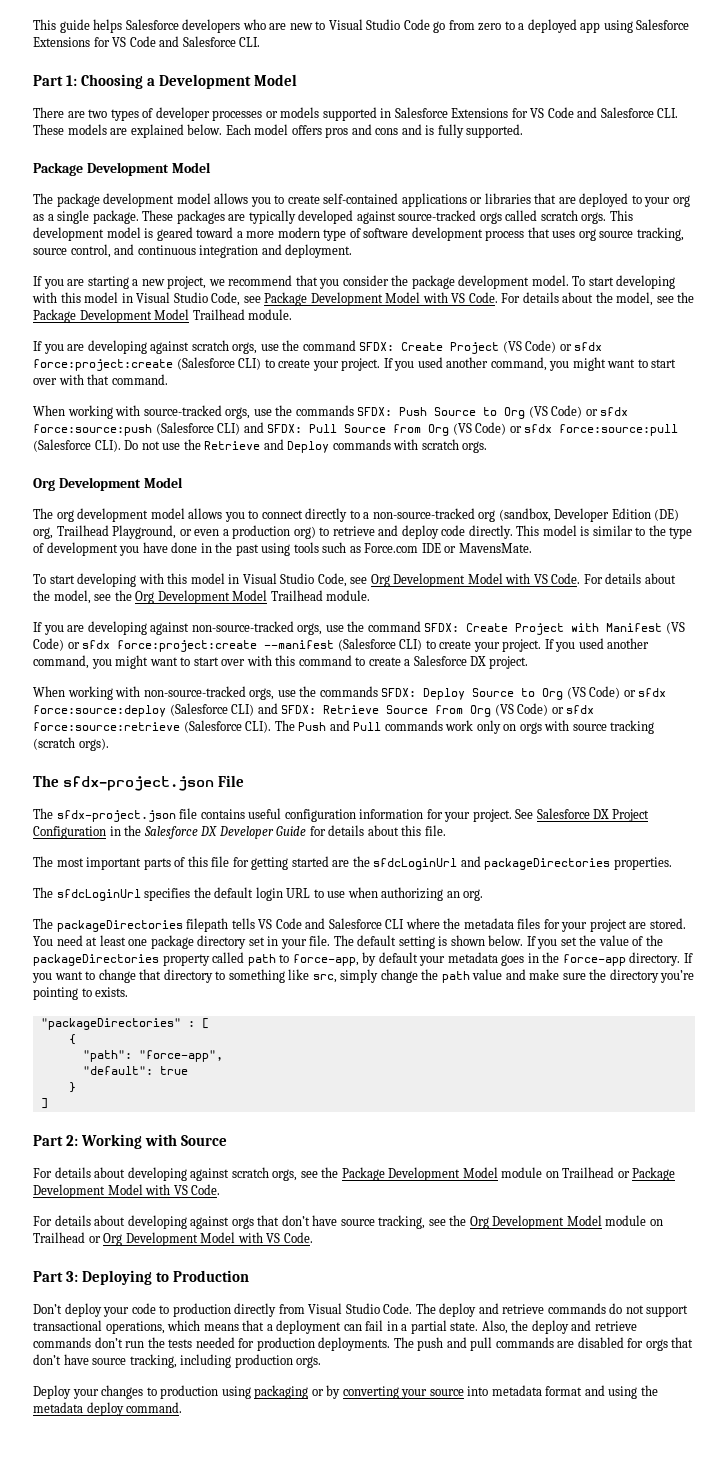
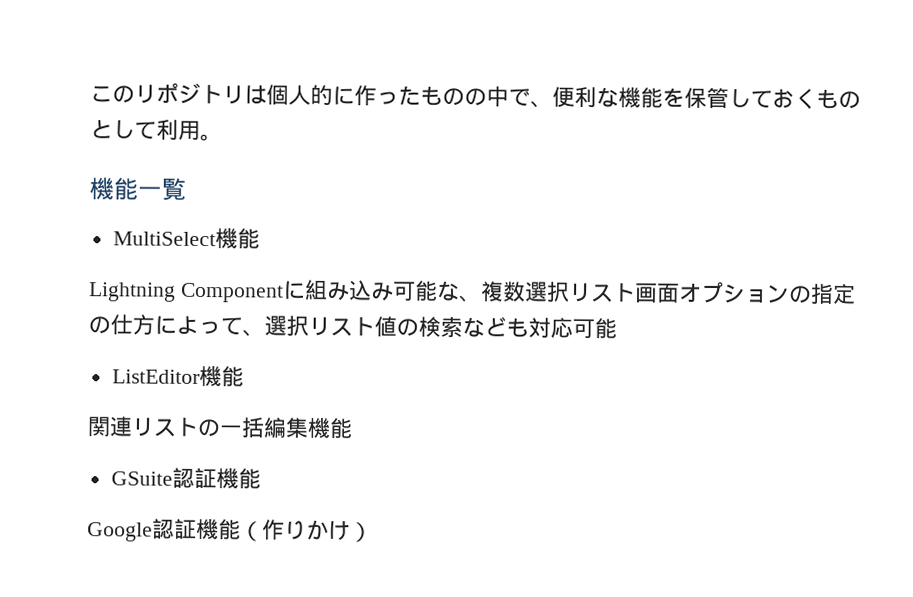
[33,19,690,33] [33,36,261,47] [33,74,298,89] [33,107,679,121] [33,124,524,138] [33,162,211,176] [33,193,690,207] [33,210,633,224] [33,227,684,241] [33,244,353,258] [33,275,676,289] [32,292,695,306] [33,309,293,323] [33,340,603,354] [33,357,677,371] [33,374,168,385] [33,405,629,419] [33,422,679,436] [33,439,488,453] [33,477,183,491] [33,508,680,522] [33,525,693,539] [33,542,532,556] [33,573,676,587] [33,590,371,604] [33,621,685,635] [33,638,650,652] [33,655,528,669] [33,686,667,700] [33,703,595,717] [33,720,655,734] [33,737,109,751] [33,775,245,791] [33,808,649,822] [33,825,446,839] [33,856,672,870] [33,887,484,901] [33,918,686,932] [33,935,663,949] [33,952,693,966] [32,969,695,983] [33,987,129,1000] [40,1018,209,1030] [68,1034,76,1045] [82,1050,223,1062] [82,1066,188,1075] [68,1082,76,1093] [40,1098,48,1109] [33,1134,228,1149] [33,1167,676,1181] [33,1184,221,1198] [33,1215,663,1229] [33,1232,313,1246] [33,1270,250,1285] [33,1303,689,1317] [33,1320,637,1334] [33,1337,694,1351] [33,1354,322,1368] [33,1385,658,1399] [33,1402,183,1416] This guide helps Salesforce developers who are new to Visual Studio Code go from zero to a deployed app using Salesforce Extensions for VS Code and Salesforce CLI. // Part 1: Choosing a Development Model // There are two types of developer processes or models supported in Salesforce Extensions for VS Code and Salesforce CLI. These models are explained below. Each model offers pros and cons and is fully supported. // Package Development Model // The package development model allows you to create self-contained applications or libraries that are deployed to your org as a single package. These packages are typically developed against source-tracked orgs called scratch orgs. This development model is geared toward a more modern type of software development process that uses org source tracking, source control, and continuous integration and deployment. // If you are starting a new project, we recommend that you consider the package development model. To start developing with this model in Visual Studio Code, see Package Development Model with VS Code. For details about the model, see the Package Development Model Trailhead module. // If you are developing against scratch orgs, use the command SFDX: Create Project (VS Code) or sfdx force:project:create (Salesforce CLI) to create your project. If you used another command, you might want to start over with that command. // When working with source-tracked orgs, use the commands SFDX: Push Source to Org (VS Code) or sfdx force:source:push (Salesforce CLI) and SFDX: Pull Source from Org (VS Code) or sfdx force:source:pull (Salesforce CLI). Do not use the Retrieve and Deploy commands with scratch orgs. // Org Development Model // The org development model allows you to connect directly to a non-source-tracked org (sandbox, Developer Edition (DE) org, Trailhead Playground, or even a production org) to retrieve and deploy code directly. This model is similar to the type of development you have done in the past using tools such as Force.com IDE or MavensMate. // To start developing with this model in Visual Studio Code, see Org Development Model with VS Code. For details about the model, see the Org Development Model Trailhead module. // If you are developing against non-source-tracked orgs, use the command SFDX: Create Project with Manifest (VS Code) or sfdx force:project:create --manifest (Salesforce CLI) to create your project. If you used another command, you might want to start over with this command to create a Salesforce DX project. // When working with non-source-tracked orgs, use the commands SFDX: Deploy Source to Org (VS Code) or sfdx force:source:deploy (Salesforce CLI) and SFDX: Retrieve Source from Org (VS Code) or sfdx force:source:retrieve (Salesforce CLI). The Push and Pull commands work only on orgs with source tracking (scratch orgs). // The sfdx-project.json File // The sfdx-project.json file contains useful configuration information for your project. See Salesforce DX Project Configuration in the Salesforce DX Developer Guide for details about this file. // The most important parts of this file for getting started are the sfdcLoginUrl and packageDirectories properties. // The sfdcLoginUrl specifies the default login URL to use when authorizing an org. // The packageDirectories filepath tells VS Code and Salesforce CLI where the metadata files for your project are stored. You need at least one package directory set in your file. The default setting is shown below. If you set the value of the packageDirectories property called path to force-app, by default your metadata goes in the force-app directory. If you want to change that directory to something like src, simply change the path value and make sure the directory you’re pointing to exists. // "packageDirectories" : [ // { // "path": "force-app", // "default": true // } // ] // Part 2: Working with Source // For details about developing against scratch orgs, see the Package Development Model module on Trailhead or Package Development Model with VS Code. // For details about developing against orgs that don’t have source tracking, see the Org Development Model module on Trailhead or Org Development Model with VS Code. // Part 3: Deploying to Production // Don’t deploy your code to production directly from Visual Studio Code. The deploy and retrieve commands do not support transactional operations, which means that a deployment can fail in a partial state. Also, the deploy and retrieve commands don’t run the tests needed for production deployments. The push and pull commands are disabled for orgs that don’t have source tracking, including production orgs. // Deploy your changes to production using packaging or by converting your source into metadata format and using the metadata deploy command. -> [90,82,861,110] [90,119,223,142] [89,177,186,201] [112,228,260,249] [88,279,856,305] [88,314,617,339] [111,365,244,387] [87,416,353,439] [110,467,261,489] [87,518,373,543] このリポジトリは個人的に作ったものの中で、便利な機能を保管しておくものとして利用。 // 機能一覧 // MultiSelect機能 // Lightning Componentに組み込み可能な、複数選択リスト画面オプションの指定の仕方によって、選択リスト値の検索なども対応可能 // ListEditor機能 // 関連リストの一括編集機能 // GSuite認証機能 // Google認証機能（作りかけ）

